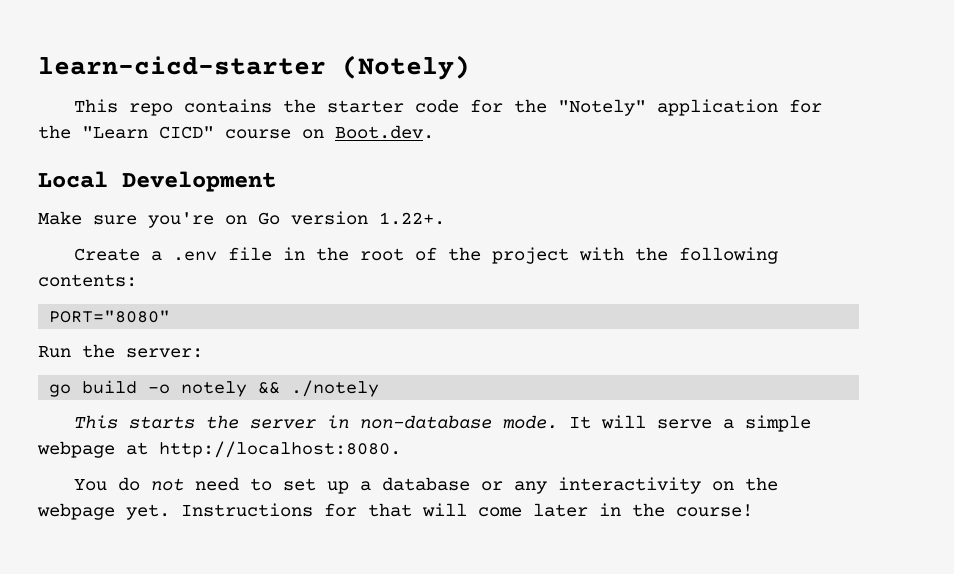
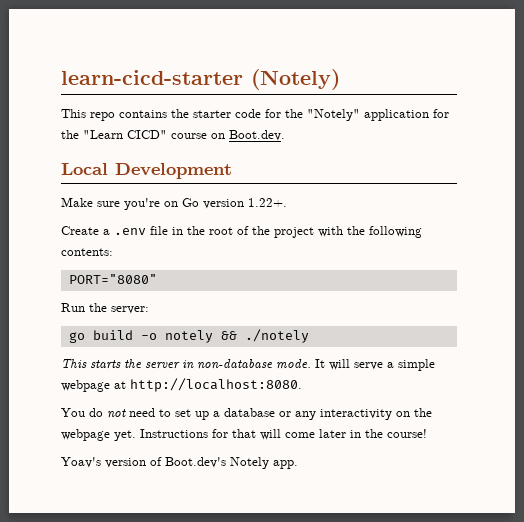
(753, 510) none -> [61,457,298,469] // Yoav's version of Boot.dev's Notely app.

